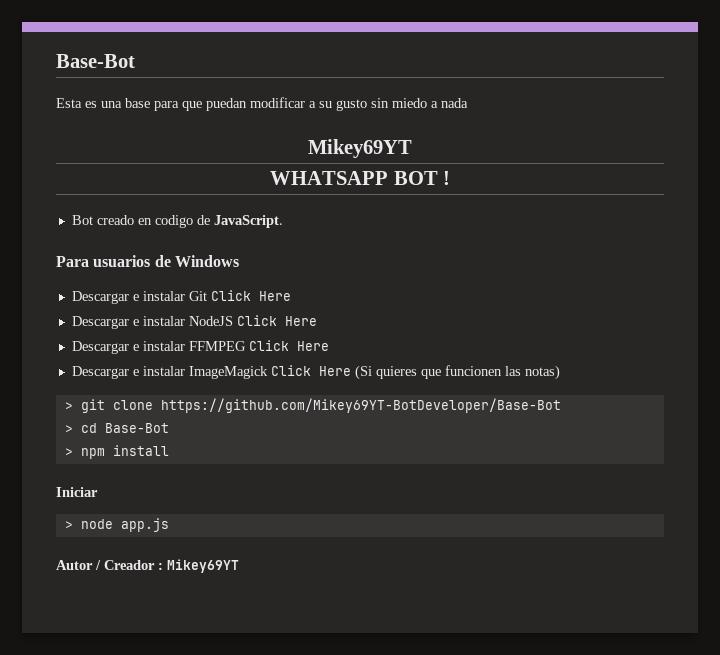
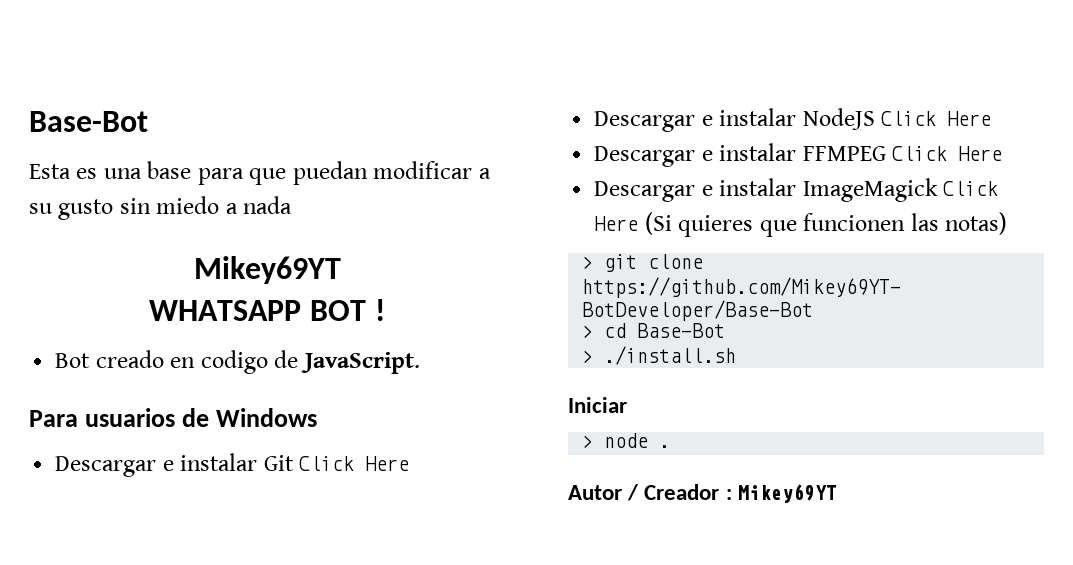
[80,445,169,459] npm install -> [604,346,737,365] ./install.sh
[120,518,169,532] app.js -> [659,445,671,448] .

